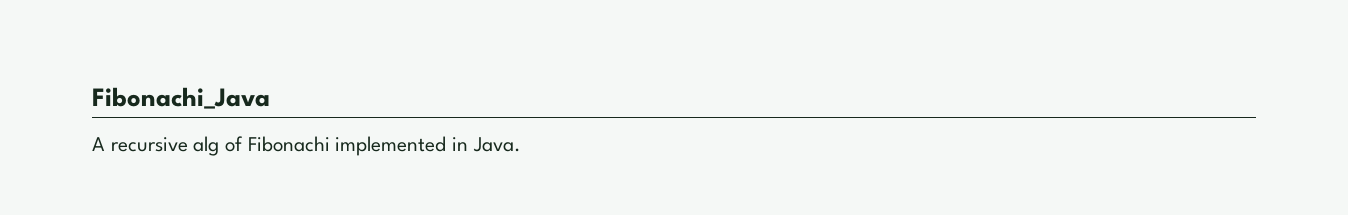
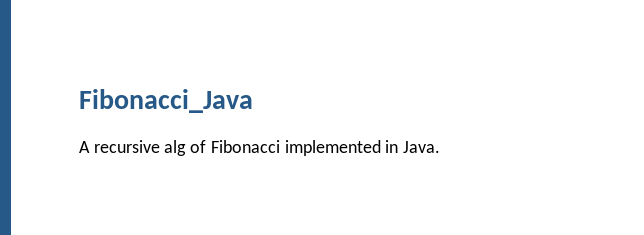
[92,87,270,109] Fibonachi_Java -> [79,89,253,113] Fibonacci_Java
[247,136,330,152] Fibonachi -> [210,140,280,153] Fibonacci

